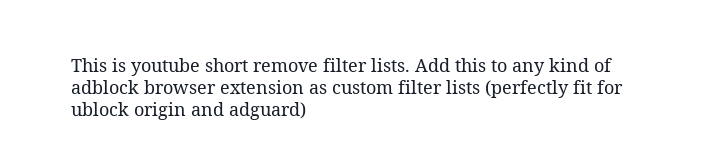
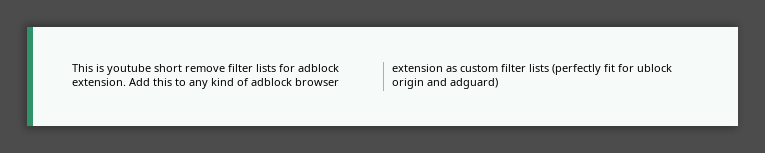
[371,58,410,72] lists. -> [256,64,339,72] [72,78,126,86] lists for adblock extension.

